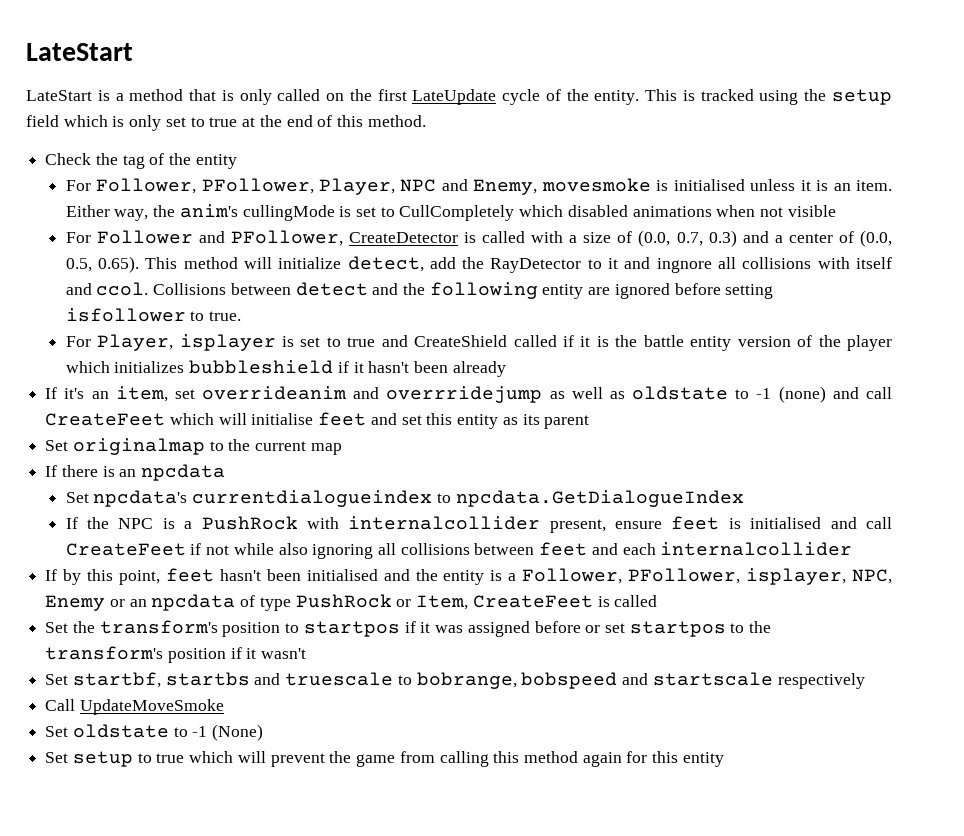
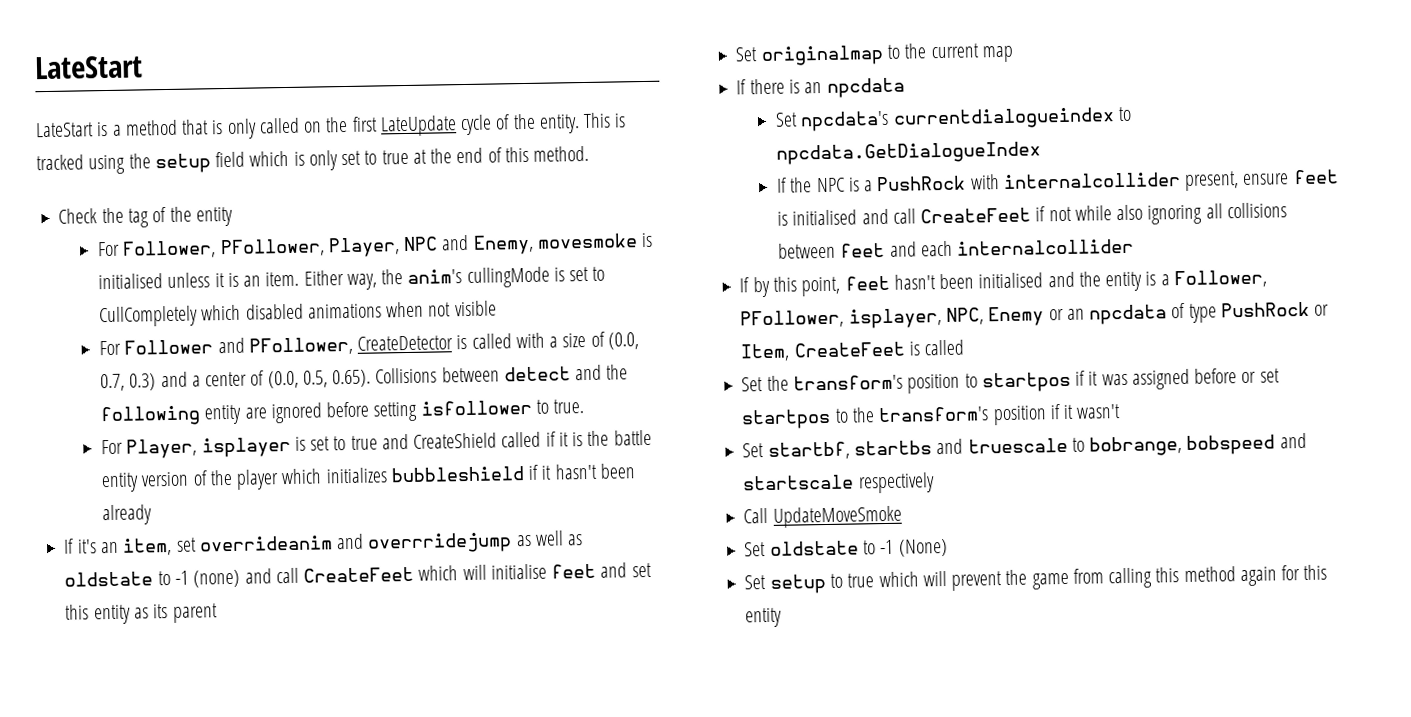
[145,256,892,273] [65,282,149,296] This method will initialize detect, add the RayDetector to it and ingnore all collisions with itself and ccol. -> (372, 378) none

